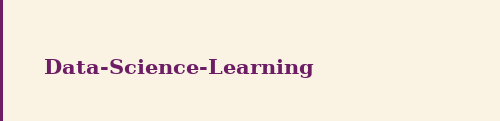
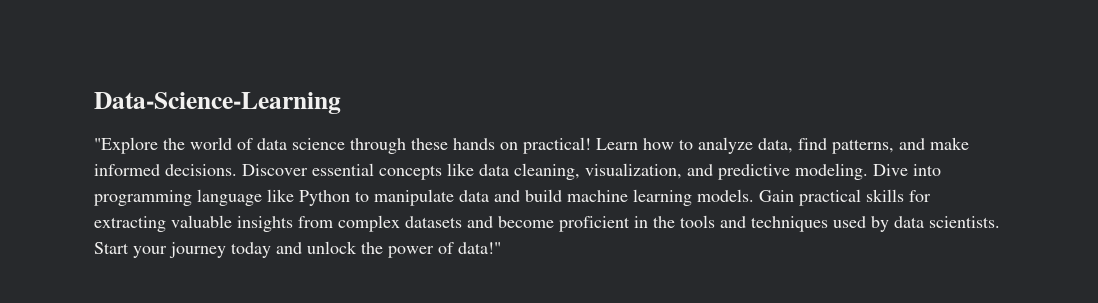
(314, 68) none -> [94,137,969,154] [94,163,941,180] [94,189,931,206] [94,215,1000,232] [94,241,501,258] // "Explore the world of data science through these hands on practical! Learn how to analyze data, find patterns, and make informed decisions. Discover essential concepts like data cleaning, visualization, and predictive modeling. Dive into programming language like Python to manipulate data and build machine learning models. Gain practical skills for extracting valuable insights from complex datasets and become proficient in the tools and techniques used by data scientists. Start your journey today and unlock the power of data!"

